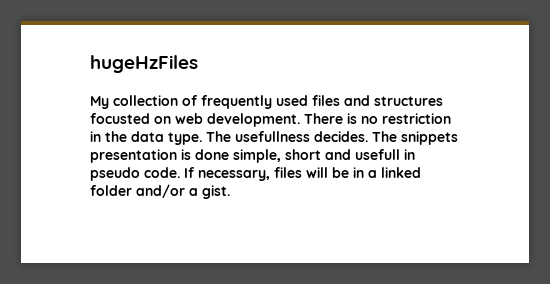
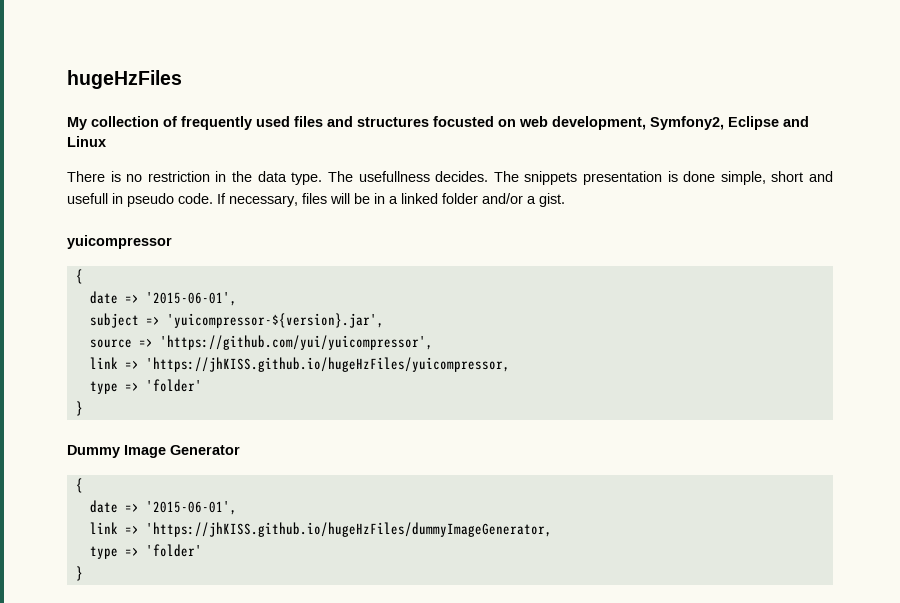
[207,113,300,127] development. -> [552,116,809,130] [67,136,106,147] development, Symfony2, Eclipse and Linux //
(230, 192) none -> [67,235,172,249] [75,269,83,284] [89,291,237,306] [89,313,384,328] [89,335,433,350] [89,357,510,372] [89,379,202,394] [75,401,83,416] [67,445,240,458] [75,478,83,493] [89,500,237,515] [89,522,552,537] [89,544,202,559] [75,566,83,581] // yuicompressor // { // date => '2015-06-01', // subject => 'yuicompressor-${version}.jar', // source => 'https://github.com/yui/yuicompressor', // link => 'https://jhKISS.github.io/hugeHzFiles/yuicompressor, // type => 'folder' // } // Dummy Image Generator // { // date => '2015-06-01', // link => 'https://jhKISS.github.io/hugeHzFiles/dummyImageGenerator, // type => 'folder' // }

